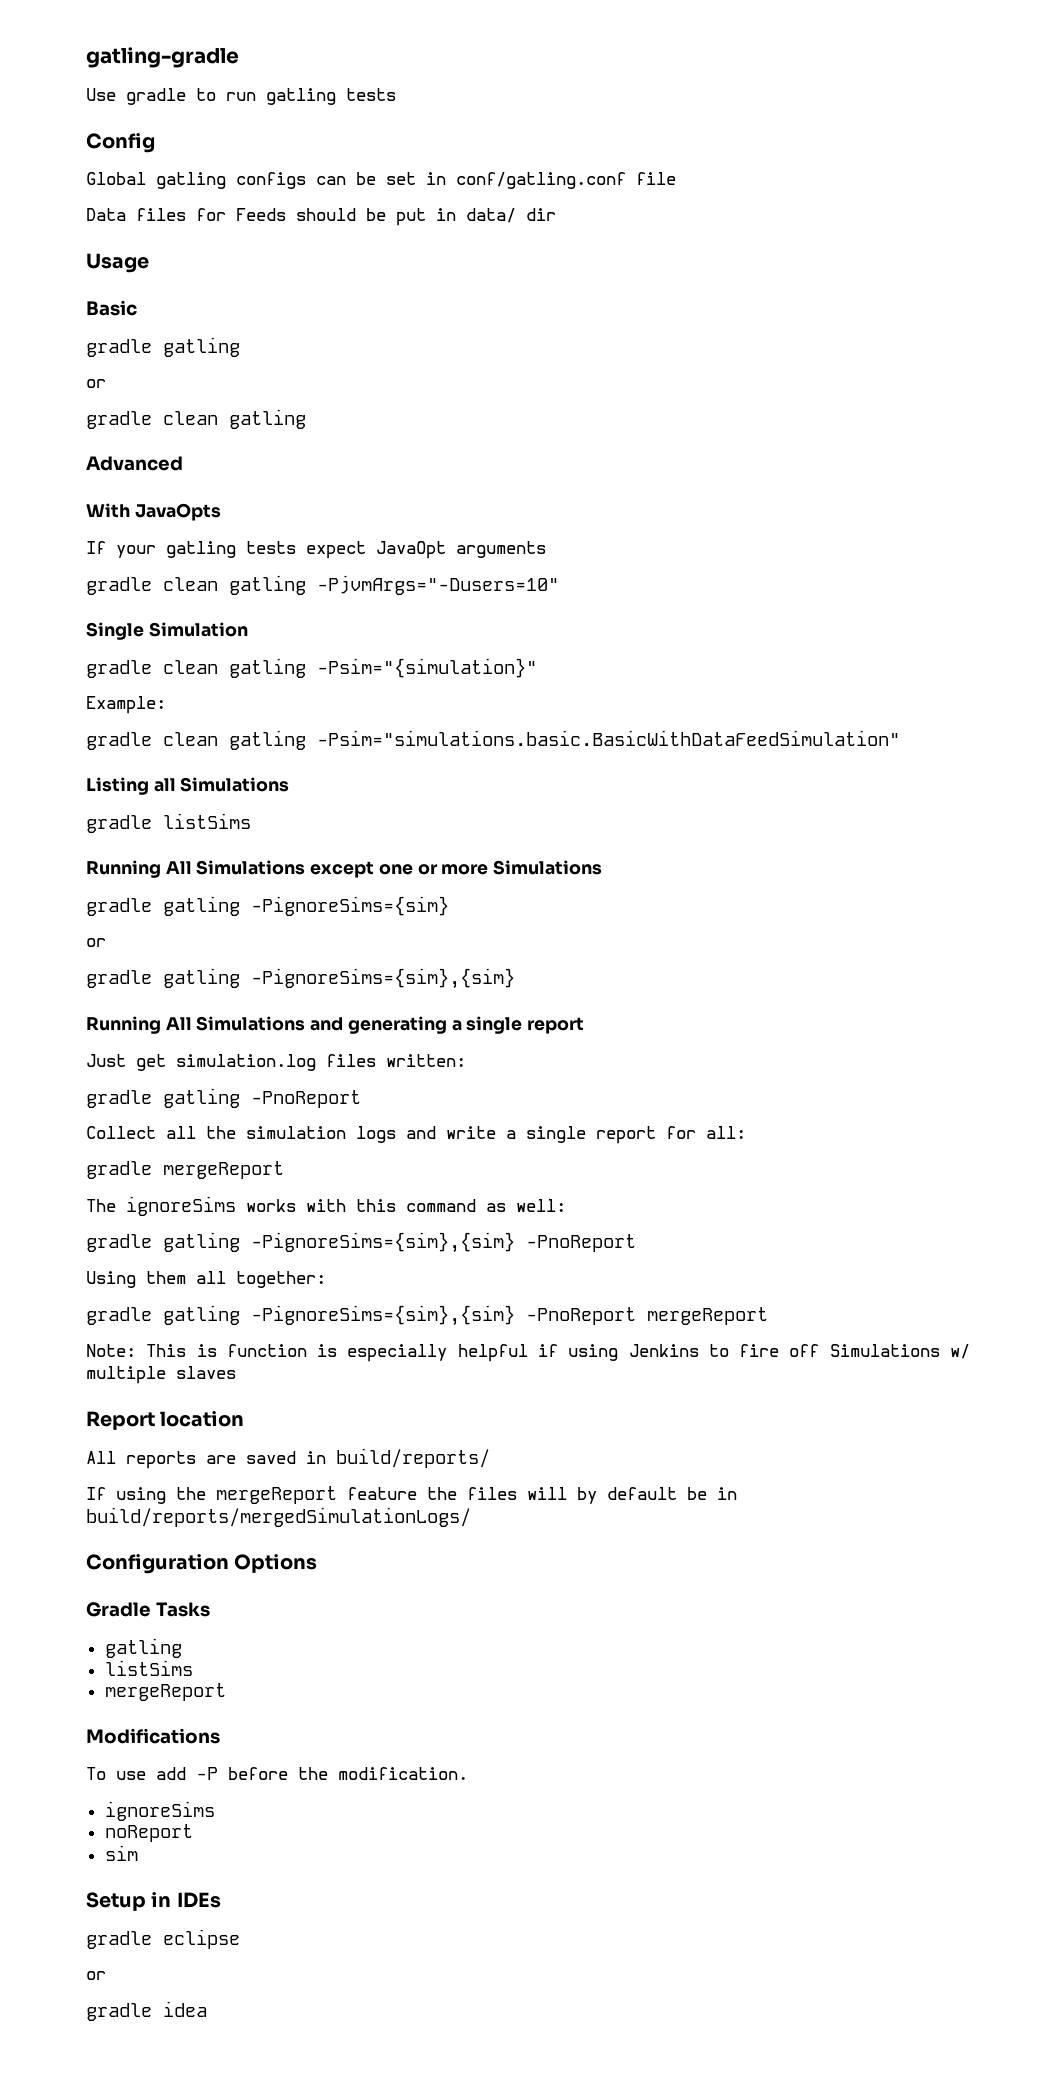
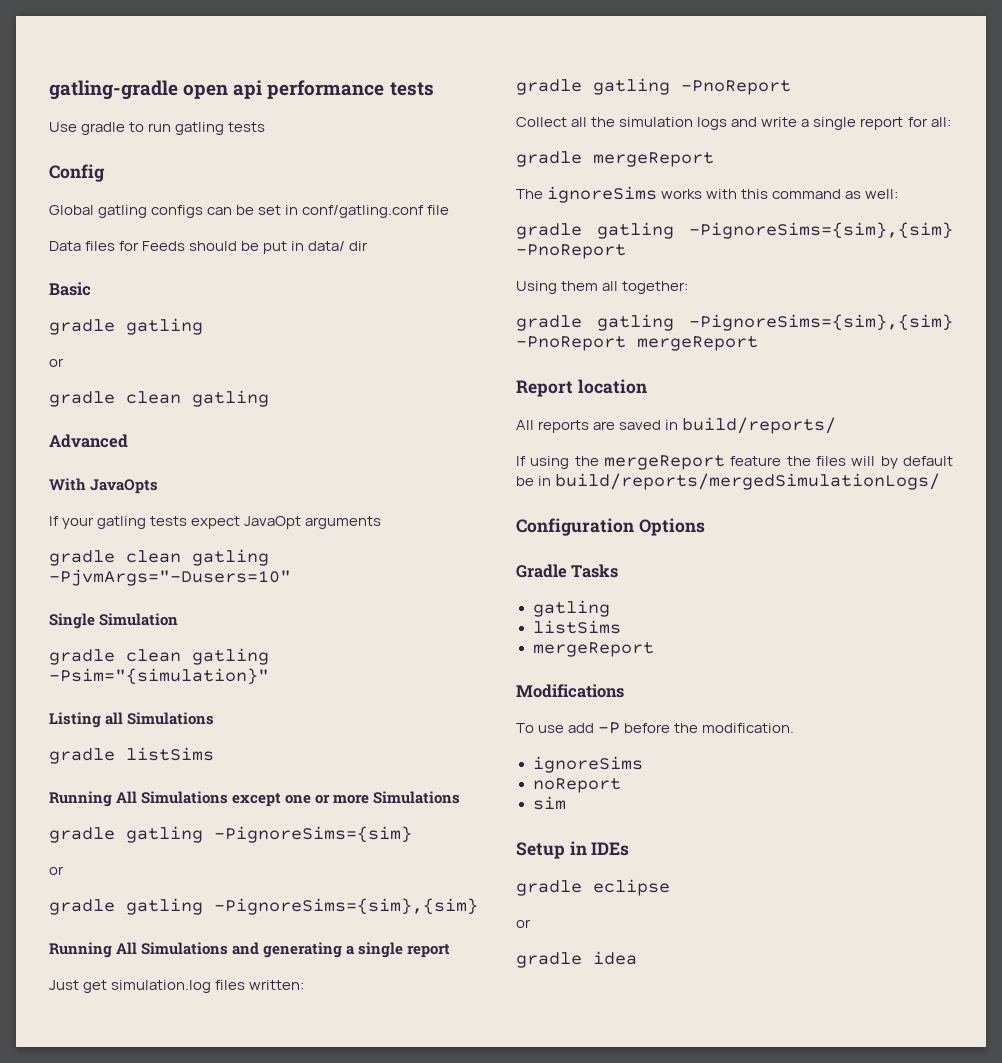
(239, 57) none -> [183,80,434,99] open api performance tests
[86,253,149,273] // Usage -> (369, 246) none
[86,696,166,714] [86,730,900,750] // Example: // gradle clean gatling -Psim="simulations.basic.BasicWithDataFeedSimulation" -> (269, 676) none
[86,1344,971,1362] [86,1366,236,1384] // Note: This is function is especially helpful if using Jenkins to fire off Simulations w/ multiple slaves -> (758, 343) none

